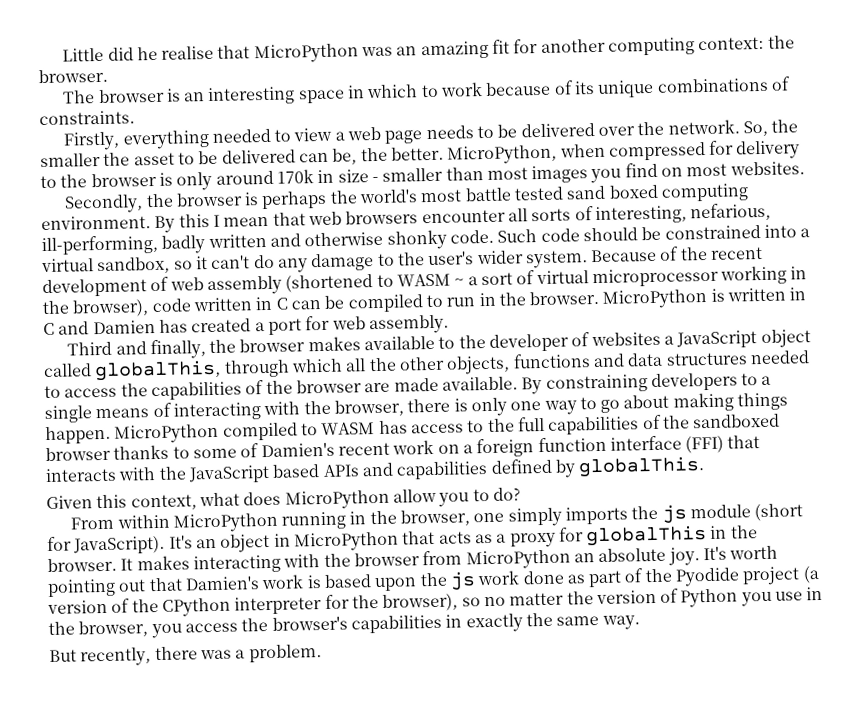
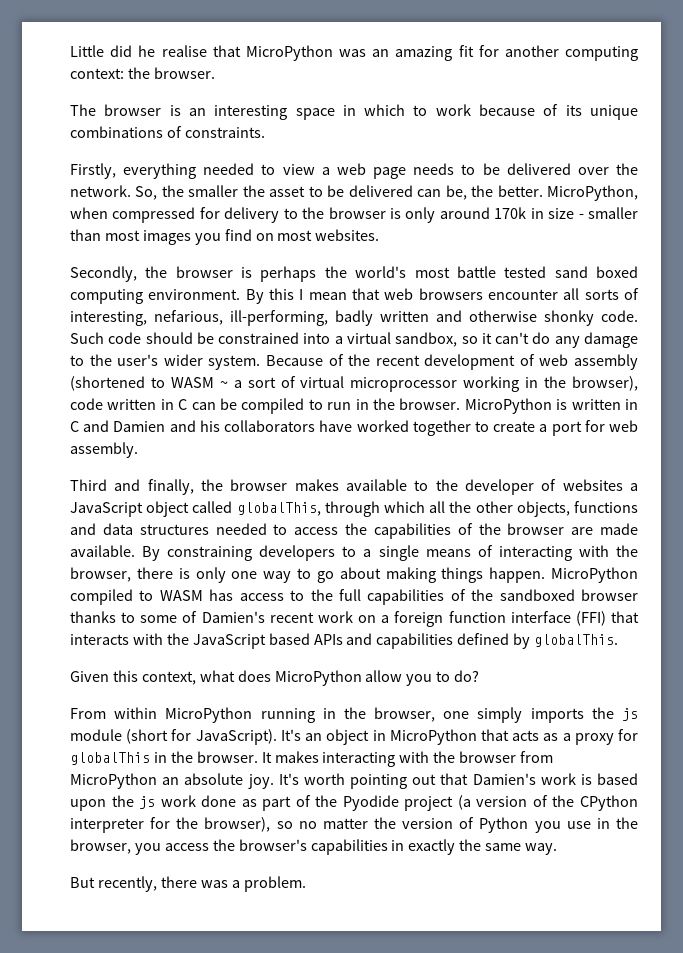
[158,318,252,333] has created -> [169,420,536,436] and his collaborators have worked together to create

